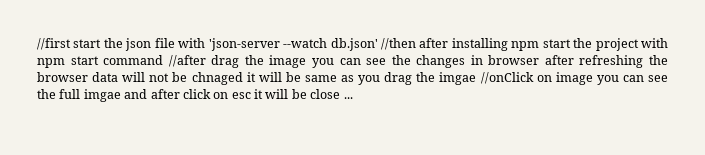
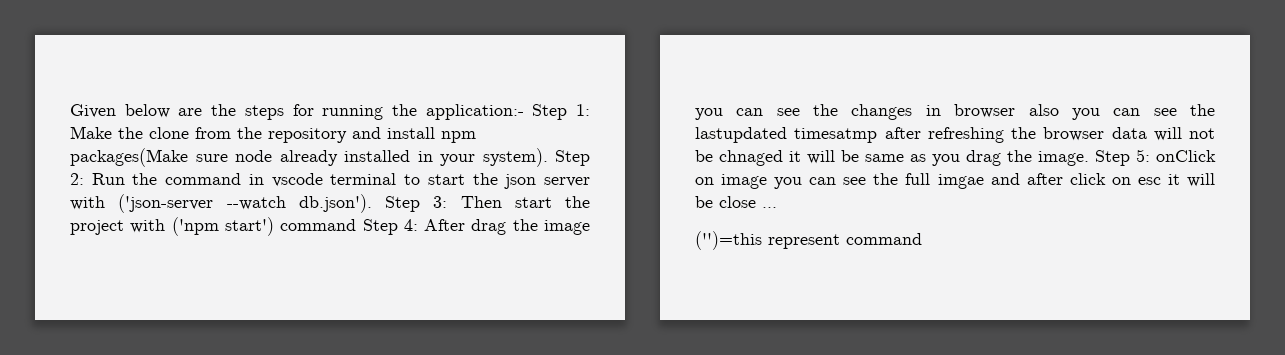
[37,38,668,51] [37,55,206,68] //first start the json file with 'json-server --watch db.json' //then after installing npm start the project with npm start command //after -> [70,104,590,120] [70,126,476,143] [70,148,590,167] [70,173,591,189] [70,194,590,213] [70,217,466,236] Given below are the steps for running the application:- Step 1: Make the clone from the repository and install npm packages(Make sure node already installed in your system). Step 2: Run the command in vscode terminal to start the json server with ('json-server --watch db.json'). Step 3: Then start the project with ('npm start') command Step 4: After
(540, 60) none -> [1028,104,1215,120] [695,127,878,143] also you can see the lastupdated timesatmp
[439,72,534,85] imgae //onClick -> [1038,149,1216,166] image. Step 5: onClick
(353, 98) none -> [695,231,922,250] // ('')=this represent command

